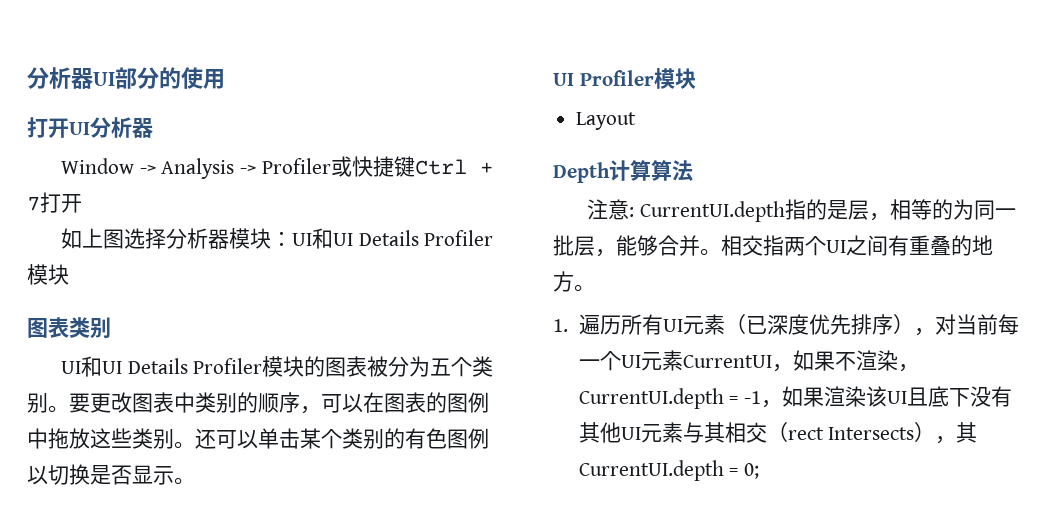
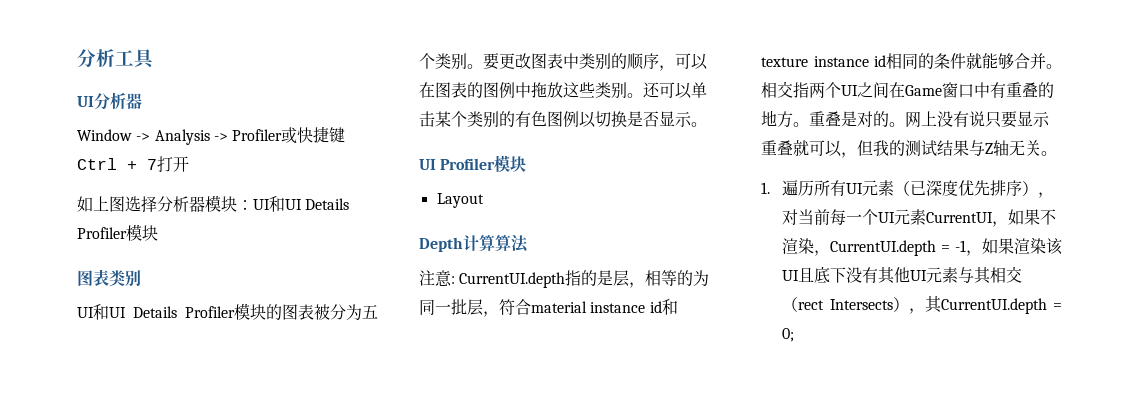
[27,67,225,89] [27,117,69,138] 分析器UI部分的使用 // 打开 -> [77,49,155,69] 分析工具 //
(616, 253) none -> [499,299,678,315] [761,53,982,69] 符合material instance id和texture instance id相同的条件就
(888, 245) none -> [889,82,990,98] 在Game窗口中
(595, 288) none -> [809,111,1050,128] [761,140,1057,158] 重叠是对的。网上没有说只要显示重叠就可以，但我的测试结果与Z轴无关。

